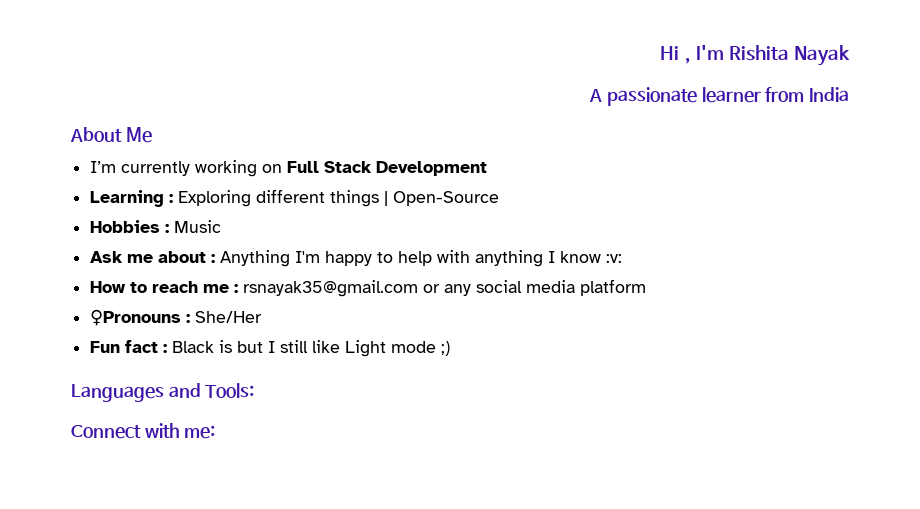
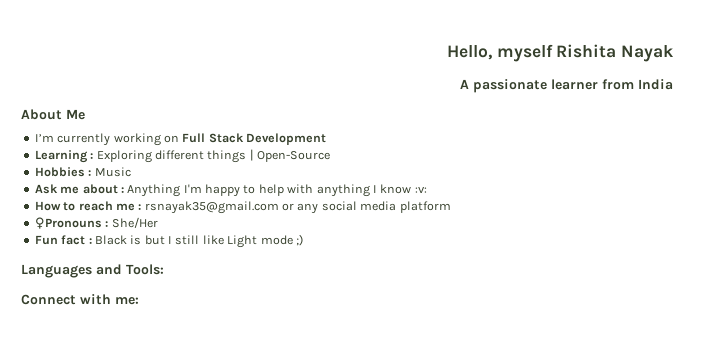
[660,45,724,64] Hi , I'm -> [446,44,553,62] Hello, myself

